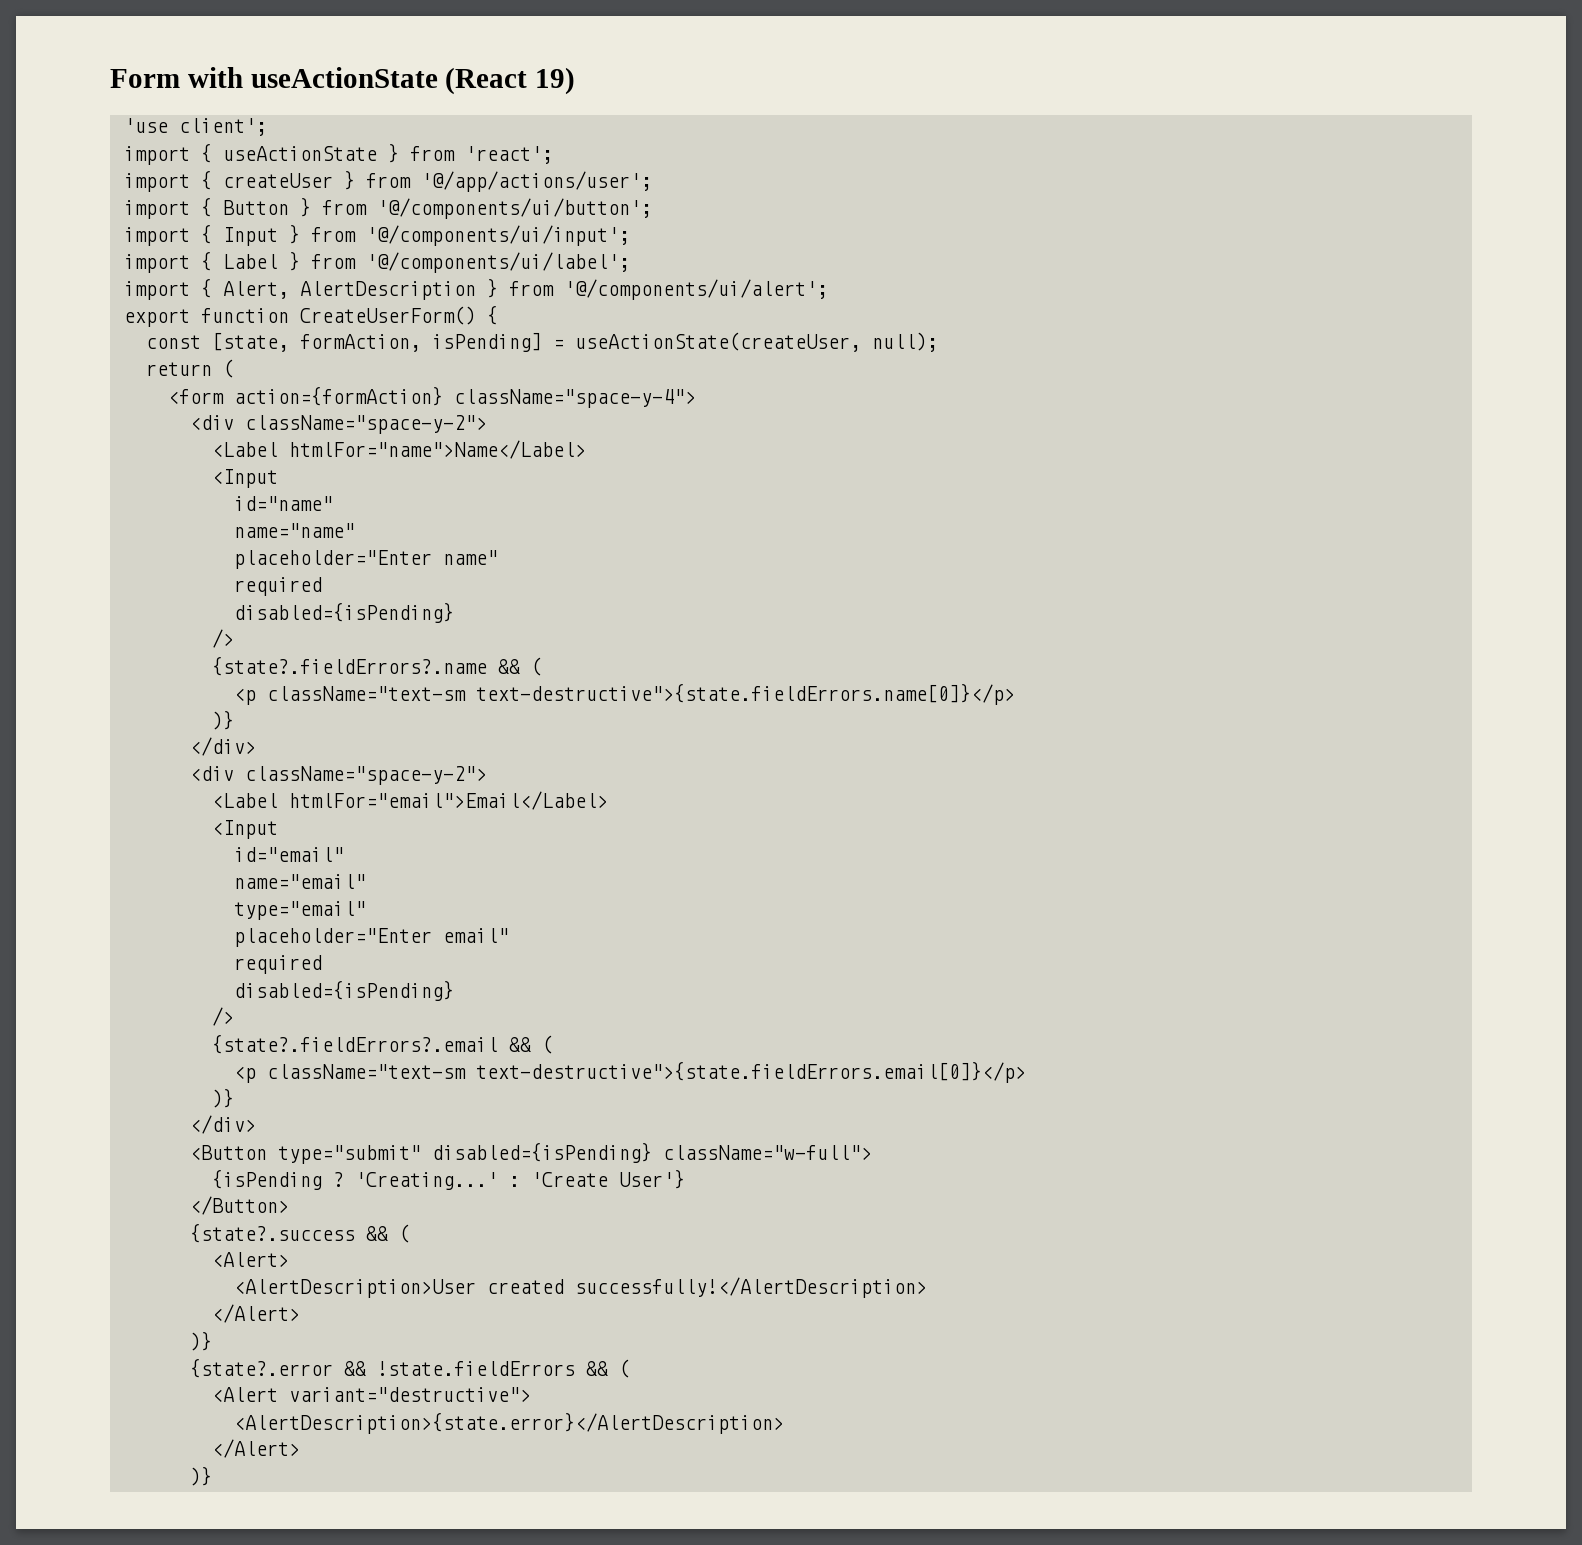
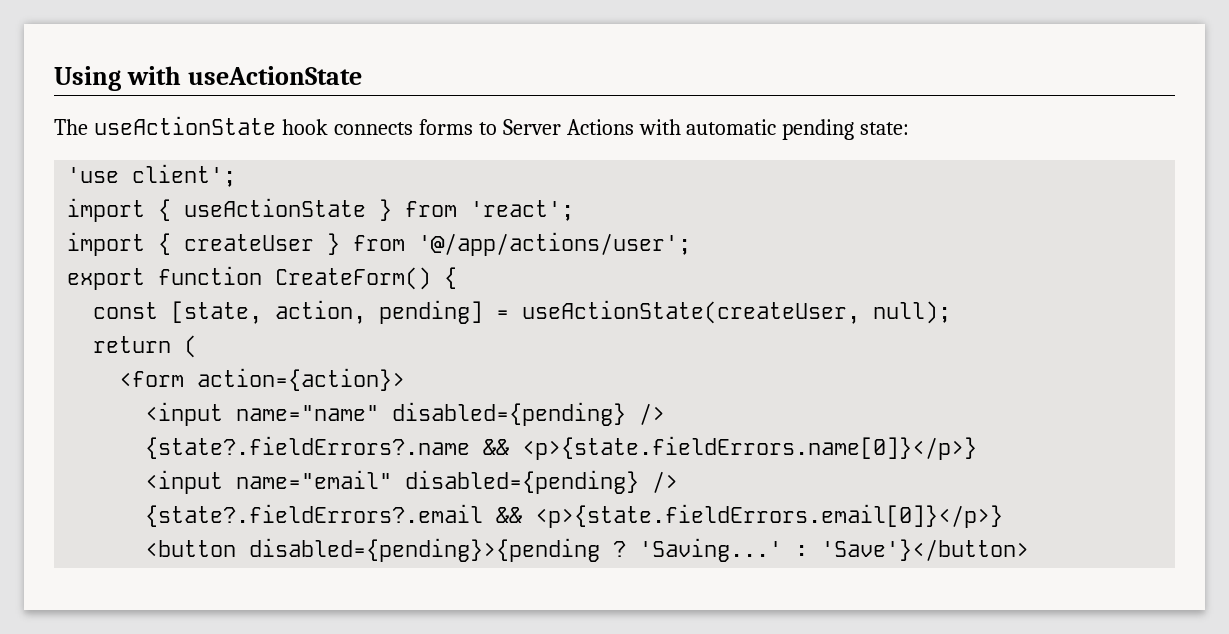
[110,69,180,88] Form -> [54,66,121,91] Using
[445,67,576,95] (React 19) -> [54,116,910,140] // The useActionState hook connects forms to Server Actions with automatic pending state:
[123,197,652,219] [123,224,630,246] [123,251,630,273] [123,278,828,300] // import { Button } from '@/components/ui/button'; // import { Input } from '@/components/ui/input'; // import { Label } from '@/components/ui/label'; // import { Alert, AlertDescription } from '@/components/ui/alert'; -> (692, 244) none
[299,306,476,325] CreateUserForm() -> [275,267,432,290] CreateForm()
[299,332,542,352] formAction, isPending] -> [275,300,484,324] action, pending]
[233,386,696,408] [189,415,487,434] [211,440,586,459] [211,469,278,488] [233,496,333,511] [233,523,355,538] [233,550,498,569] [233,577,322,596] [233,602,454,623] [211,629,234,648] [211,656,542,676] [233,683,1015,705] [211,710,234,730] [189,737,256,756] [189,766,487,785] [211,791,608,810] [211,820,278,839] [233,847,344,862] [233,874,366,889] [233,901,366,920] [233,928,509,947] [233,955,322,974] [233,980,454,1001] [211,1007,234,1026] [211,1034,553,1054] [233,1061,1026,1083] [211,1088,234,1108] [189,1115,256,1134] [189,1142,872,1164] [211,1169,685,1190] [189,1196,289,1215] [189,1223,410,1243] [211,1252,289,1267] [233,1277,927,1298] [211,1304,300,1323] [189,1331,212,1351] [189,1358,630,1378] [211,1387,531,1402] [233,1412,784,1434] [211,1439,300,1458] [189,1466,212,1486] action={formAction} className="space-y-4"> // <div className="space-y-2"> // <Label htmlFor="name">Name</Label> // <Input // id="name" // name="name" // placeholder="Enter name" // required // disabled={isPending} // /> // {state?.fieldErrors?.name && ( // <p className="text-sm text-destructive">{state.fieldErrors.name[0]}</p> // )} // </div> // <div className="space-y-2"> // <Label htmlFor="email">Email</Label> // <Input // id="email" // name="email" // type="email" // placeholder="Enter email" // required // disabled={isPending} // /> // {state?.fieldErrors?.email && ( // <p className="text-sm text-destructive">{state.fieldErrors.email[0]}</p> // )} // </div> // <Button type="submit" disabled={isPending} className="w-full"> // {isPending ? 'Creating...' : 'Create User'} // </Button> // {state?.success && ( // <Alert> // <AlertDescription>User created successfully!</AlertDescription> // </Alert> // )} // {state?.error && !state.fieldErrors && ( // <Alert variant="destructive"> // <AlertDescription>{state.error}</AlertDescription> // </Alert> // )} -> [197,368,406,391] [145,402,666,426] [145,436,978,460] [145,470,679,494] [145,504,1004,528] [145,538,1030,562] action={action}> // <input name="name" disabled={pending} /> // {state?.fieldErrors?.name && <p>{state.fieldErrors.name[0]}</p>} // <input name="email" disabled={pending} /> // {state?.fieldErrors?.email && <p>{state.fieldErrors.email[0]}</p>} // <button disabled={pending}>{pending ? 'Saving...' : 'Save'}</button>

